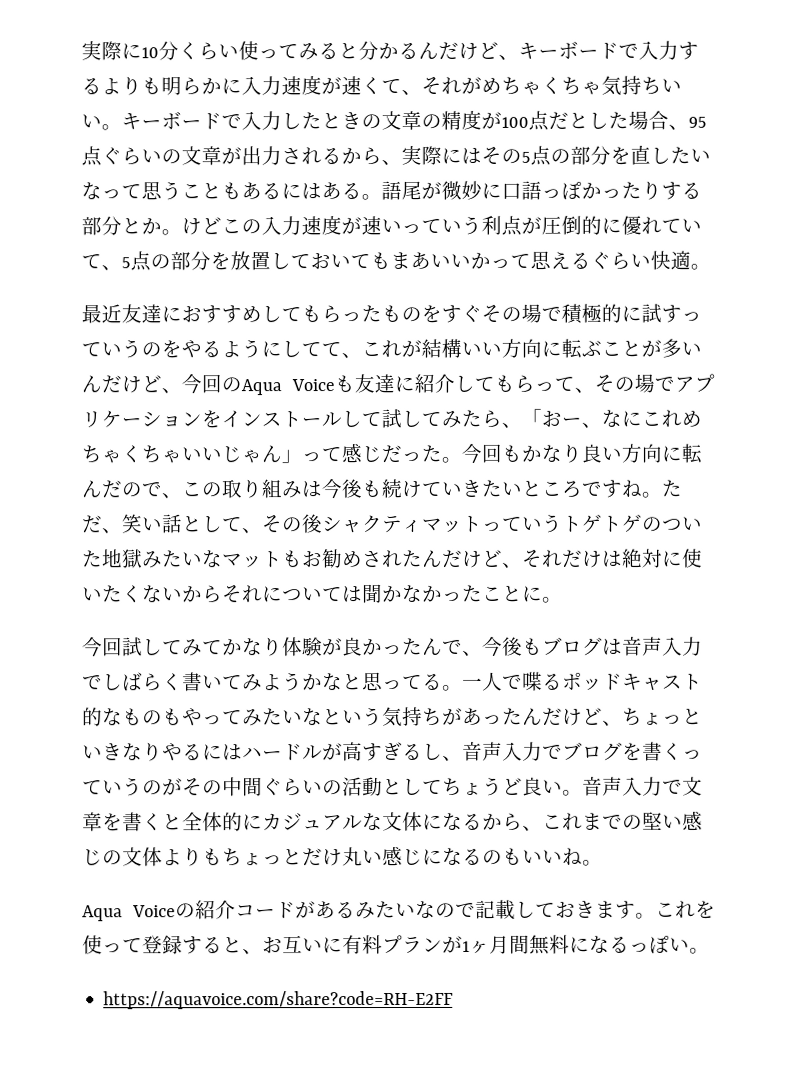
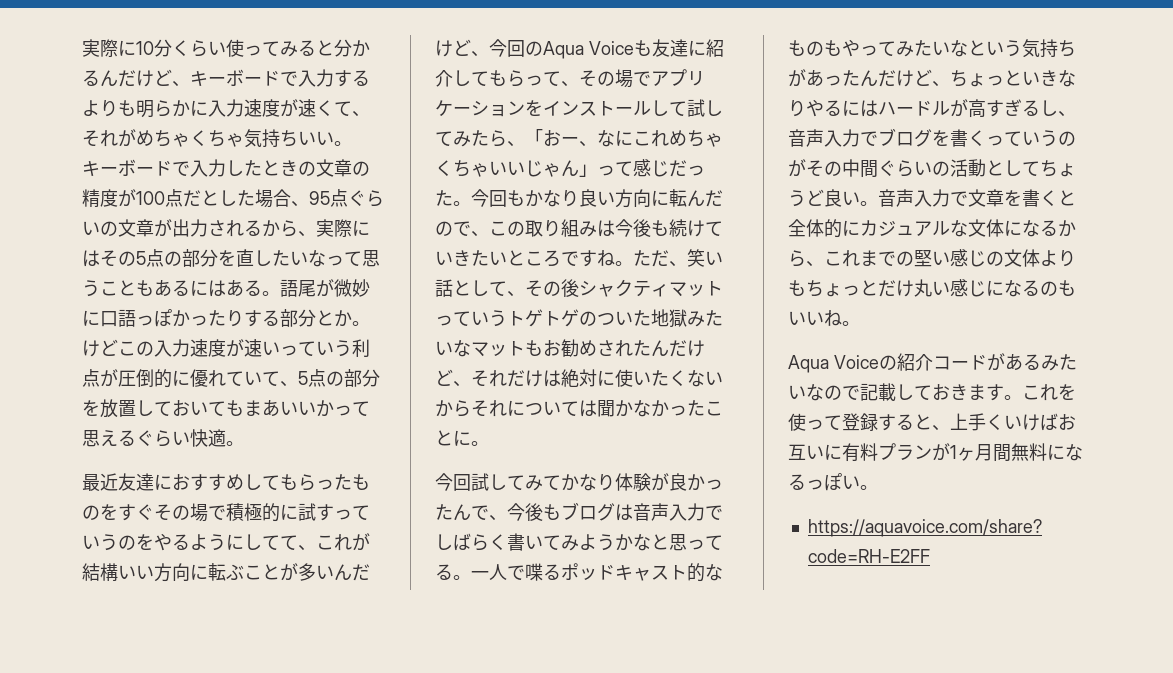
(263, 952) none -> [950,413,1058,431] 上手くいけば

